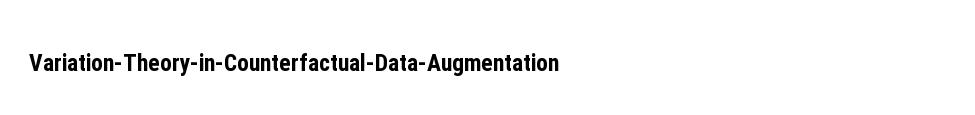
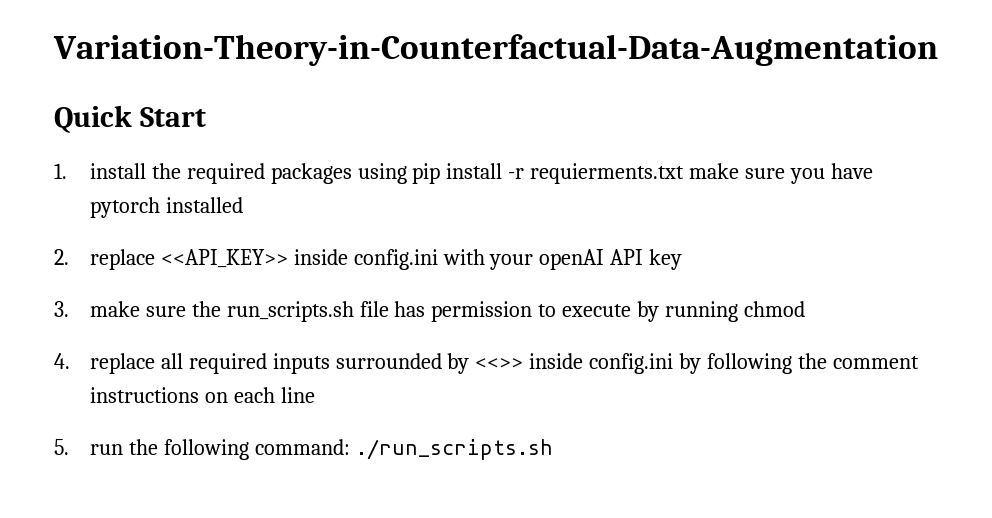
(559, 64) none -> [54,105,206,133] [54,163,874,184] [89,197,243,218] [54,249,683,270] [54,301,806,322] [54,353,920,374] [89,387,315,403] [54,439,553,460] // Quick Start // 1. install the required packages using pip install -r requierments.txt make sure you have pytorch installed // 2. replace <<API_KEY>> inside config.ini with your openAI API key // 3. make sure the run_scripts.sh file has permission to execute by running chmod // 4. replace all required inputs surrounded by <<>> inside config.ini by following the comment instructions on each line // 5. run the following command: ./run_scripts.sh

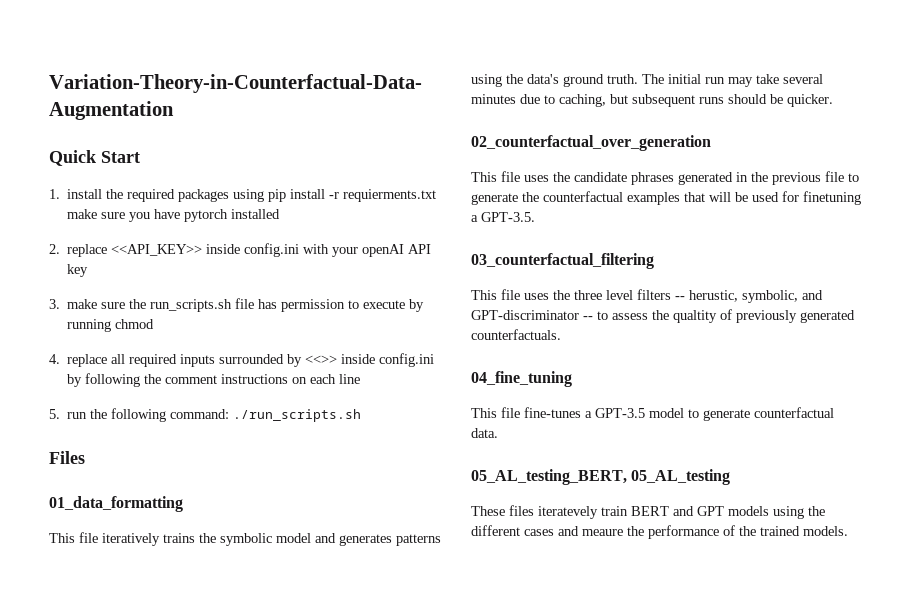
(553, 449) none -> [49,451,85,464] [49,496,183,512] [49,532,441,546] [471,74,823,87] [471,94,833,107] [471,135,711,151] [471,171,859,185] [471,191,861,205] [471,212,535,222] [471,253,654,269] [471,289,823,303] [471,309,855,323] [471,329,561,340] [471,371,572,387] [471,407,834,421] [471,428,498,438] [471,469,731,485] [471,505,825,519] [471,525,848,539] // Files // 01_data_formatting // This file iteratively trains the symbolic model and generates patterns using the data's ground truth. The initial run may take several minutes due to caching, but subsequent runs should be quicker. // 02_counterfactual_over_generation // This file uses the candidate phrases generated in the previous file to generate the counterfactual examples that will be used for finetuning a GPT-3.5. // 03_counterfactual_filtering // This file uses the three level filters -- herustic, symbolic, and GPT-discriminator -- to assess the qualtity of previously generated counterfactuals. // 04_fine_tuning // This file fine-tunes a GPT-3.5 model to generate counterfactual data. // 05_AL_testing_BERT, 05_AL_testing // These files iteratevely train BERT and GPT models using the different cases and meaure the performance of the trained models.

